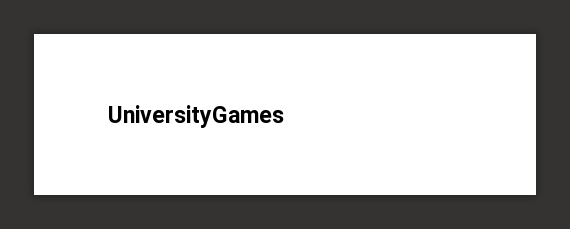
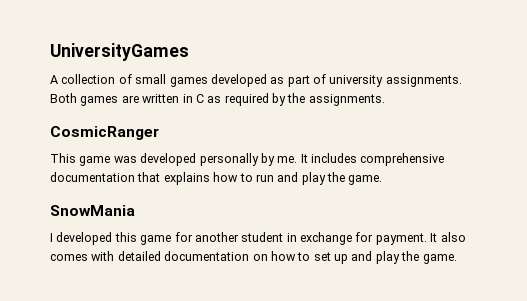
(284, 116) none -> [50,74,462,87] [50,93,385,106] [50,126,159,140] [50,153,445,166] [50,172,383,185] [50,205,135,216] [50,232,466,245] [50,251,457,264] // A collection of small games developed as part of university assignments. Both games are written in C as required by the assignments. // CosmicRanger // This game was developed personally by me. It includes comprehensive documentation that explains how to run and play the game. // SnowMania // I developed this game for another student in exchange for payment. It also comes with detailed documentation on how to set up and play the game.

